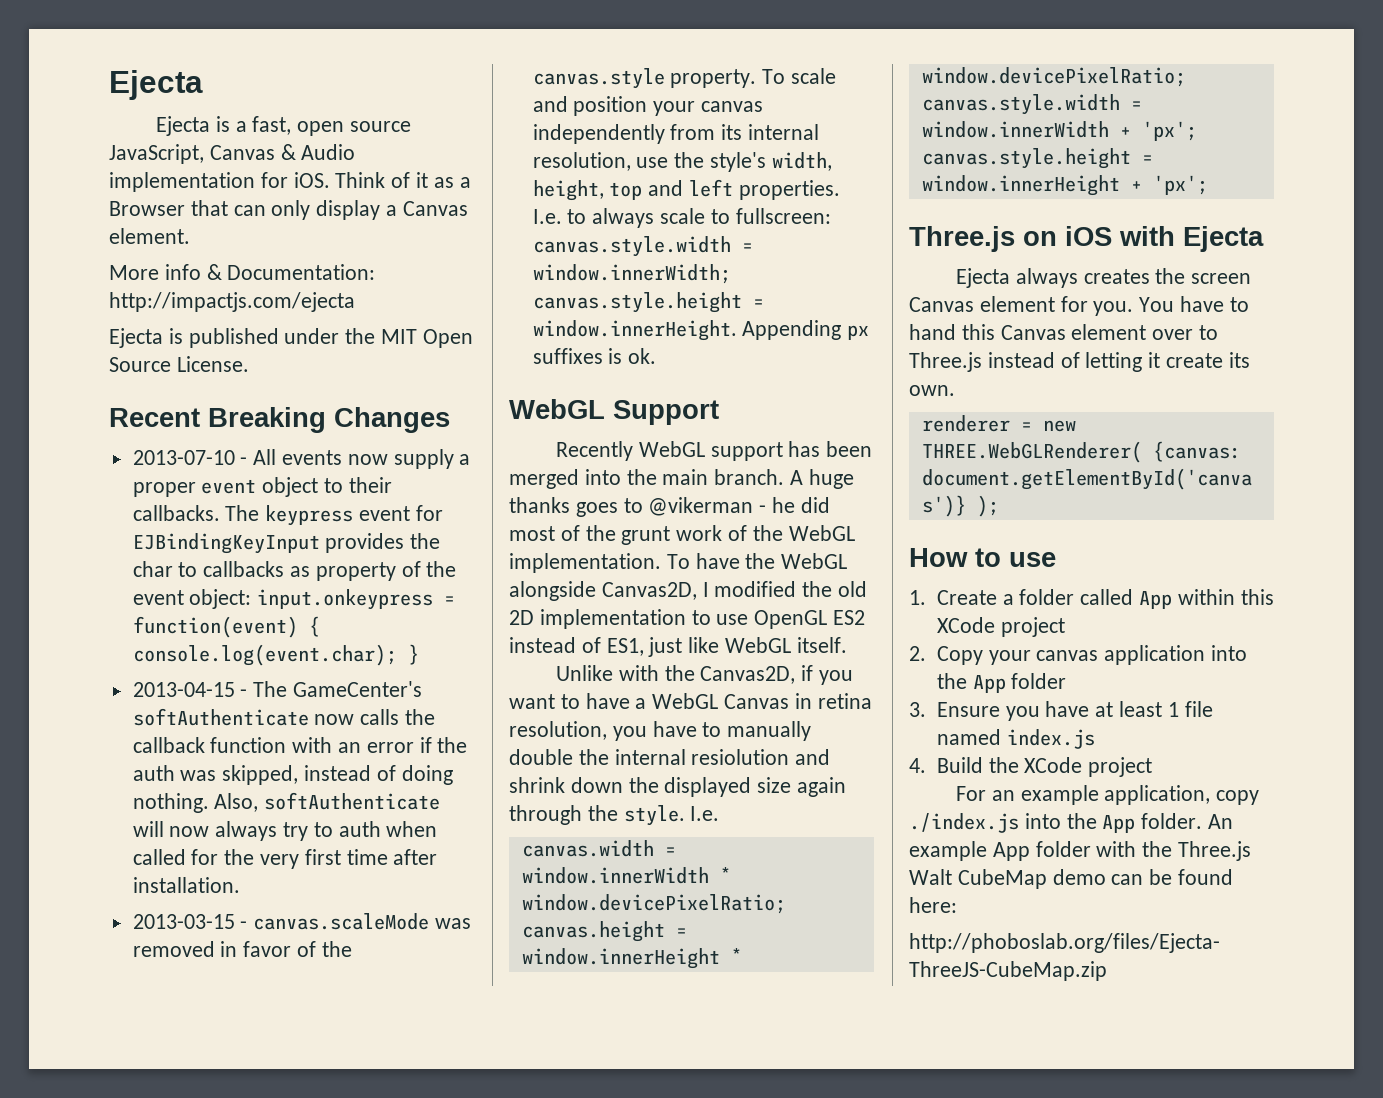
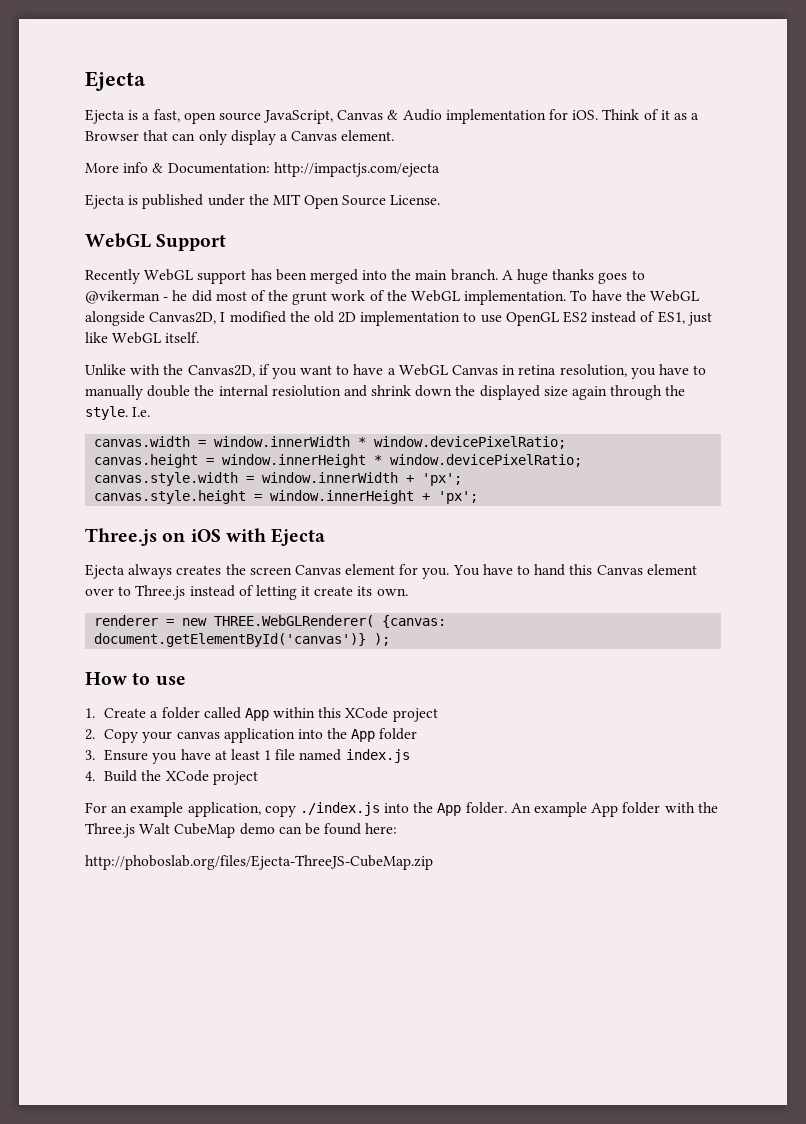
[109,407,450,433] [132,449,471,469] [132,477,392,497] [132,505,443,526] [132,533,441,554] [132,561,457,581] [132,589,456,610] [132,616,320,638] [132,644,419,666] [132,681,423,697] [132,708,436,726] [132,737,468,753] [132,765,453,785] [132,792,441,813] [132,821,438,841] [132,849,438,869] [132,877,240,893] [132,913,472,930] [132,941,352,957] [532,68,837,89] [532,96,764,116] [532,124,820,144] [532,152,832,172] [532,179,840,201] [532,208,831,228] [532,236,753,257] [532,264,731,284] [532,292,764,313] [532,320,870,341] [532,348,657,364] // Recent Breaking Changes // 2013-07-10 - All events now supply a proper event object to their callbacks. The keypress event for EJBindingKeyInput provides the char to callbacks as property of the event object: input.onkeypress = function(event) { console.log(event.char); } // 2013-04-15 - The GameCenter's softAuthenticate now calls the callback function with an error if the auth was skipped, instead of doing nothing. Also, softAuthenticate will now always try to auth when called for the very first time after installation. // 2013-03-15 - canvas.scaleMode was removed in favor of the canvas.style property. To scale and position your canvas independently from its internal resolution, use the style's width, height, top and left properties. I.e. to always scale to fullscreen: canvas.style.width = window.innerWidth; canvas.style.height = window.innerHeight. Appending px suffixes is ok. -> (441, 200) none

